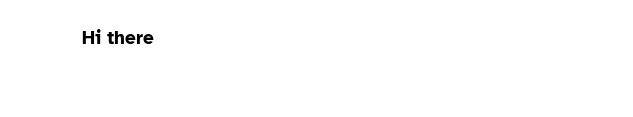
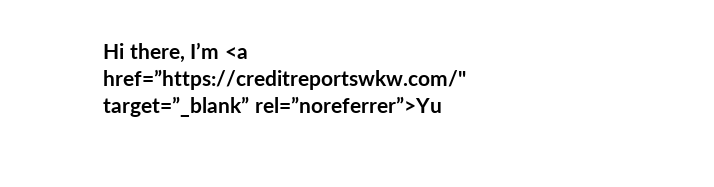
[107,31,154,44] there -> [129,42,248,63] [103,69,466,90] [103,96,442,117] there, I’m <a href=”https://creditreportswkw.com/" target=”_blank” rel=”noreferrer”>Yu

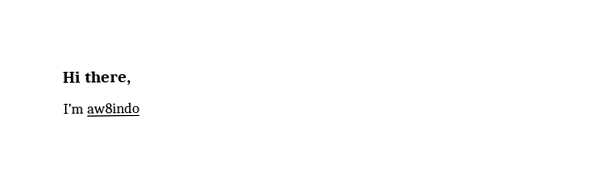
[190,42,248,59] [103,69,466,90] [103,96,442,117] I’m <a href=”https://creditreportswkw.com/" target=”_blank” rel=”noreferrer”>Yu -> [63,101,140,114] // I’m aw8indo

